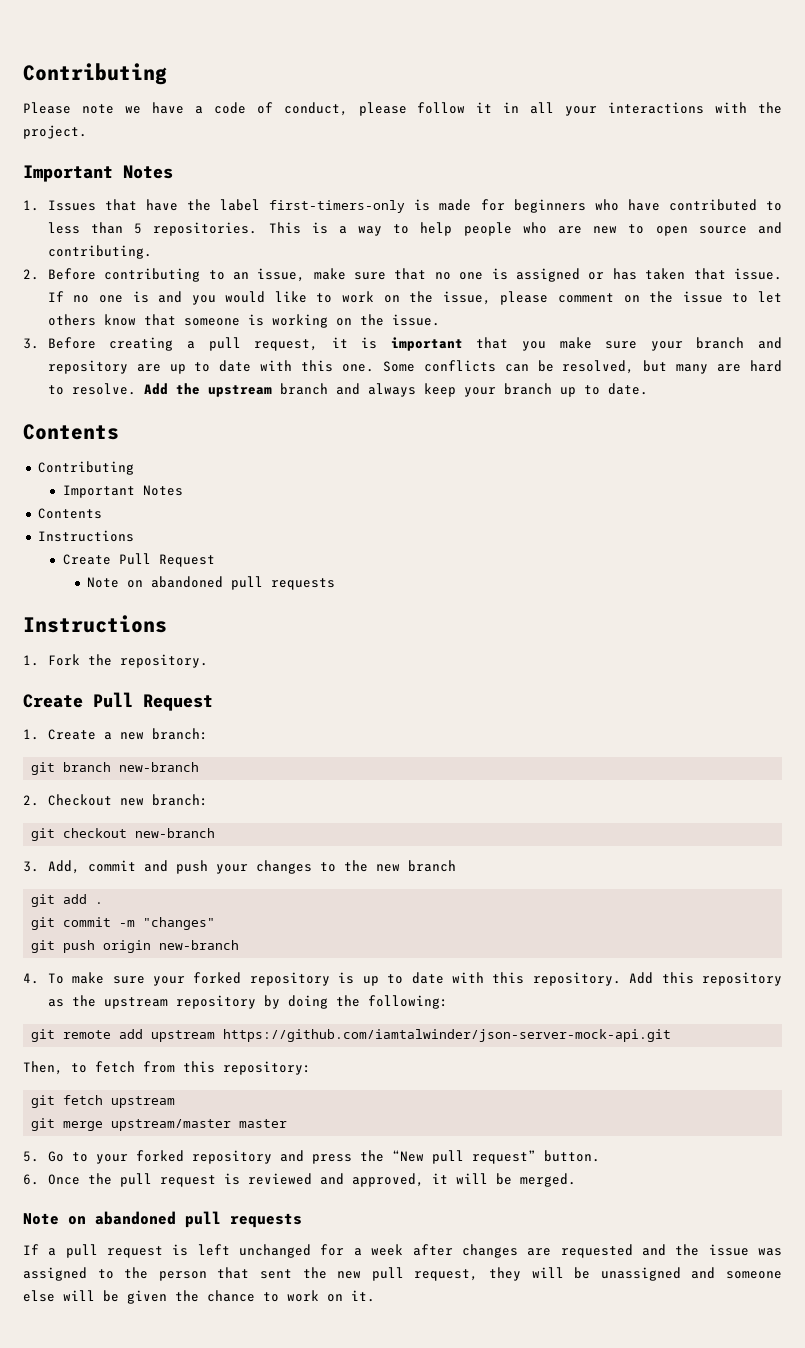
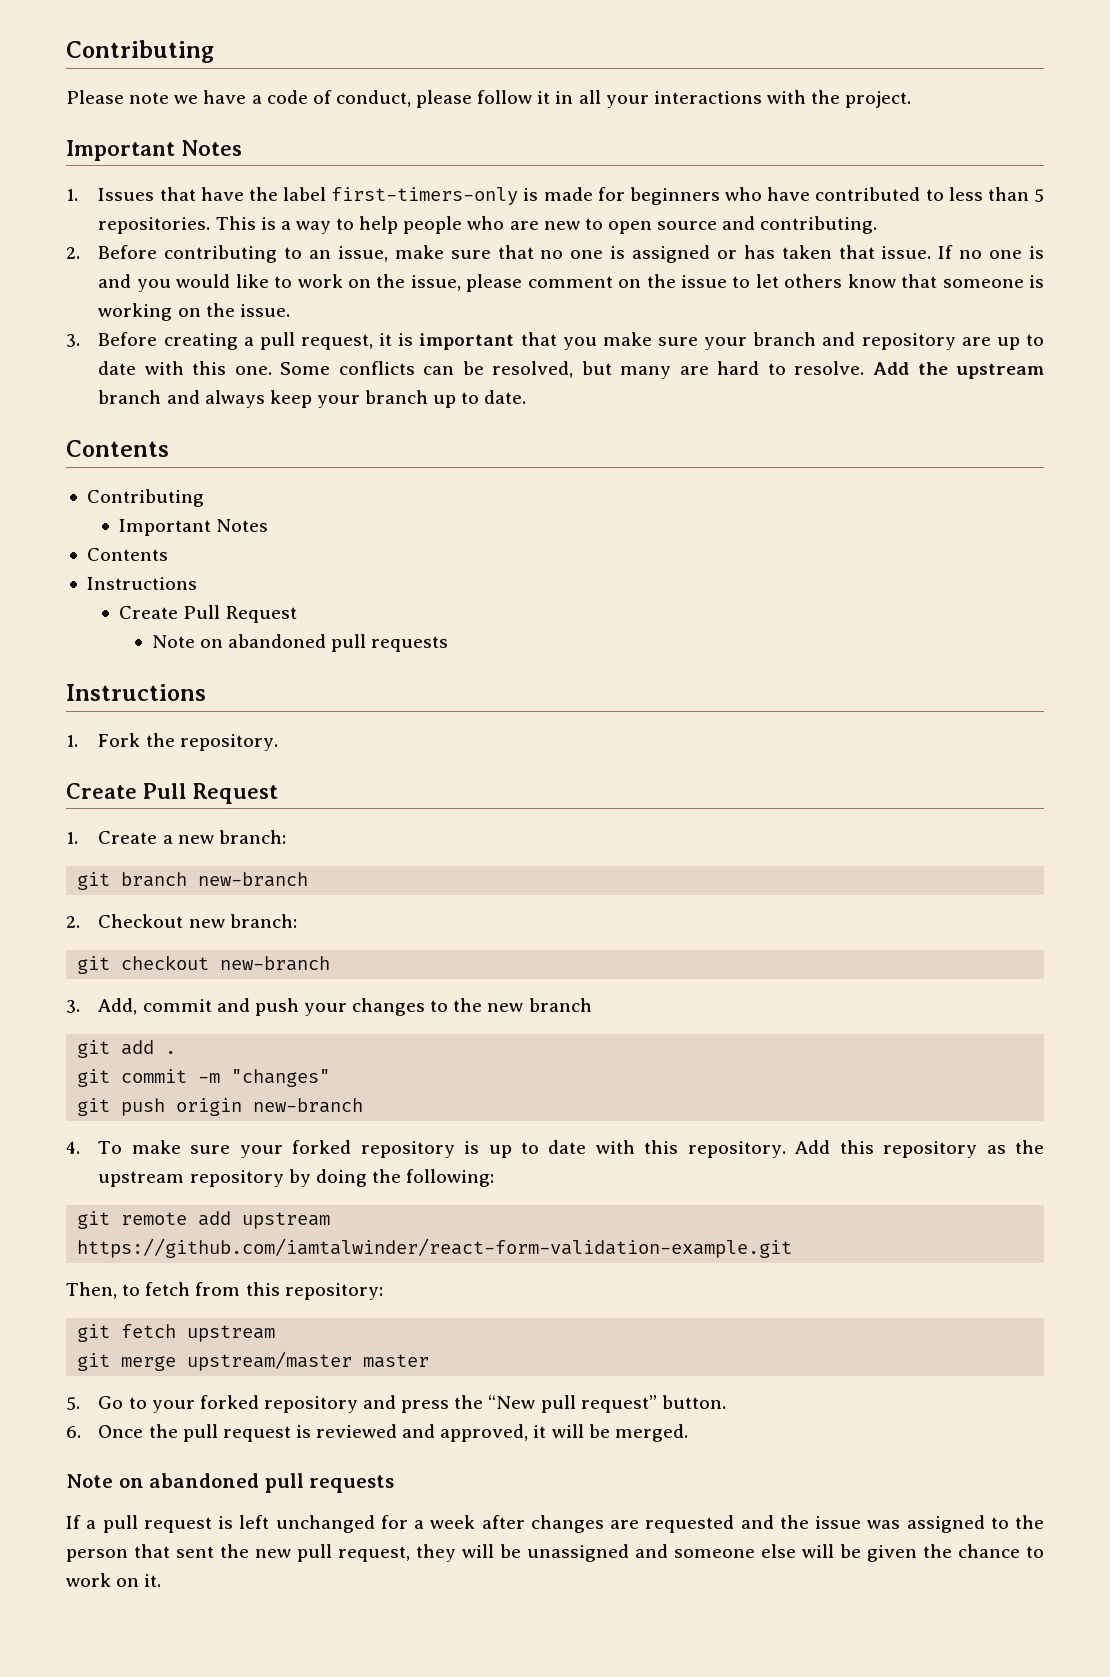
[223,1029,672,1042] https://github.com/iamtalwinder/json-server-mock-api.git -> [77,1238,793,1258] https://github.com/iamtalwinder/react-form-validation-example.git

